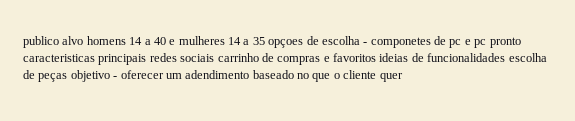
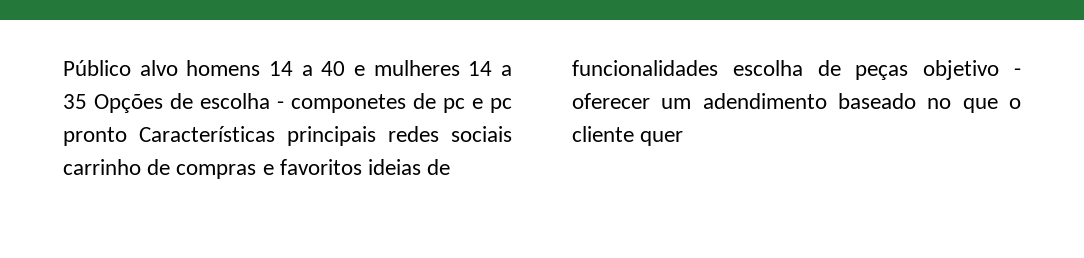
[23,36,59,48] publico -> [63,60,131,76] Público
[268,39,304,48] opçoes -> [94,94,163,113] Opções
[23,54,95,62] caracteristicas -> [139,126,275,142] Características

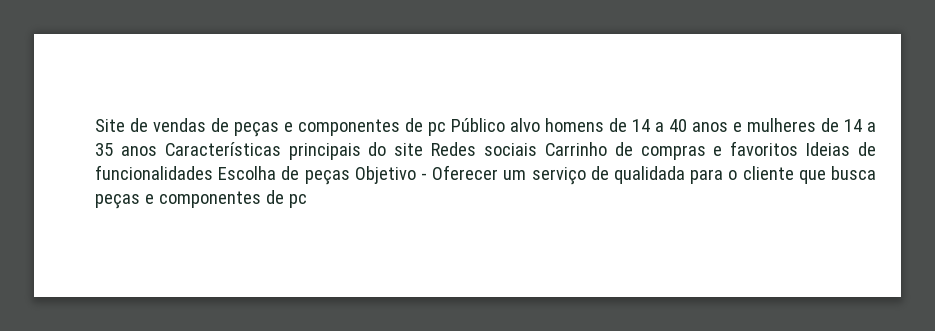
(63, 68) none -> [95,118,446,137] Site de vendas de peças e componentes de pc
(261, 68) none -> [609,118,627,132] de
(346, 68) none -> [692,122,728,132] anos
(460, 68) none -> [821,118,839,132] de
[94,93,512,113] [63,126,512,146] [63,159,141,175] Opções de escolha - componetes de pc e pc pronto Características principais redes sociais carrinho -> [120,142,607,160] anos Características principais do site Redes sociais Carrinho
[368,159,422,175] ideias -> [806,142,851,156] Ideias
[732,60,1021,80] [572,93,1021,113] [572,126,684,146] escolha de peças objetivo - oferecer um adendimento baseado no que o cliente quer -> [218,165,877,185] [95,190,307,209] Escolha de peças Objetivo - Oferecer um serviço de qualidada para o cliente que busca peças e componentes de pc

